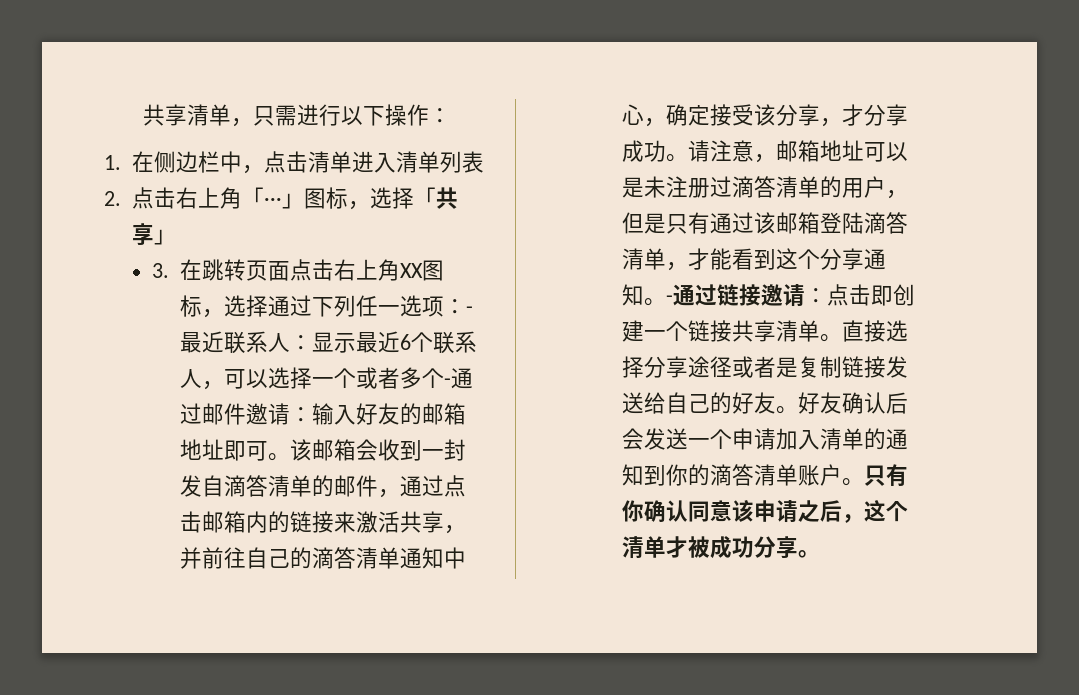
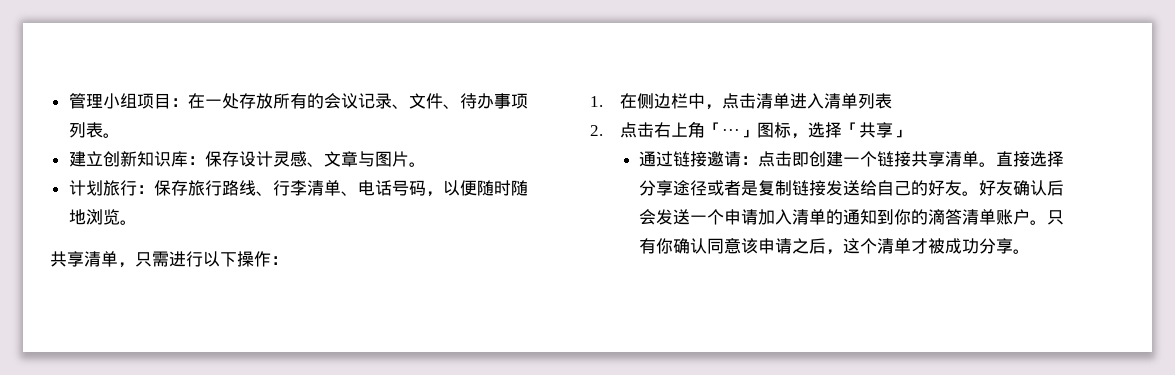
(143, 115) none -> [68,93,528,109] [68,122,120,138] [68,151,426,167] [68,180,528,197] [68,209,137,225] 管理小组项目：在一处存放所有的会议记录、文件、待办事项列表。 // 建立创新知识库：保存设计灵感、文章与图片。 // 计划旅行：保存旅行路线、行李清单、电话号码，以便随时随地浏览。 //
[152,259,445,281] [180,295,474,318] [180,331,478,354] [180,367,474,390] [180,403,467,425] [180,439,467,461] [180,475,467,498] [180,511,467,534] [180,547,467,569] [622,104,909,127] [622,140,909,163] [622,176,909,199] [622,212,909,234] [622,248,887,271] [622,284,674,306] 3.在跳转页面点击右上角XX图标，选择通过下列任一选项：-最近联系人：显示最近6个联系人，可以选择一个或者多个-通过邮件邀请：输入好友的邮箱地址即可。该邮箱会收到一封发自滴答清单的邮件，通过点击邮箱内的链接来激活共享，并前往自己的滴答清单通知中心，确定接受该分享，才分享成功。请注意，邮箱地址可以是未注册过滴答清单的用户，但是只有通过该邮箱登陆滴答清单，才能看到这个分享通知。- -> (911, 133) none

